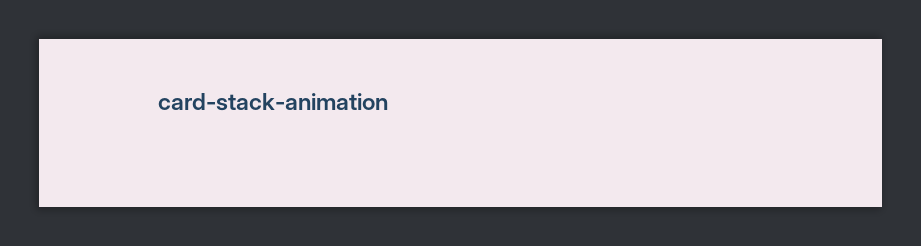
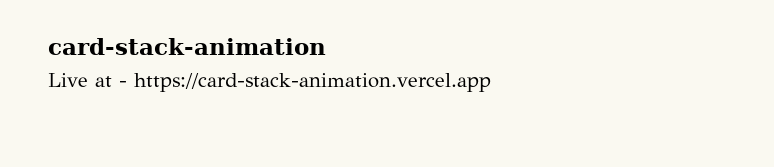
(388, 102) none -> [48,73,491,92] // Live at - https://card-stack-animation.vercel.app

